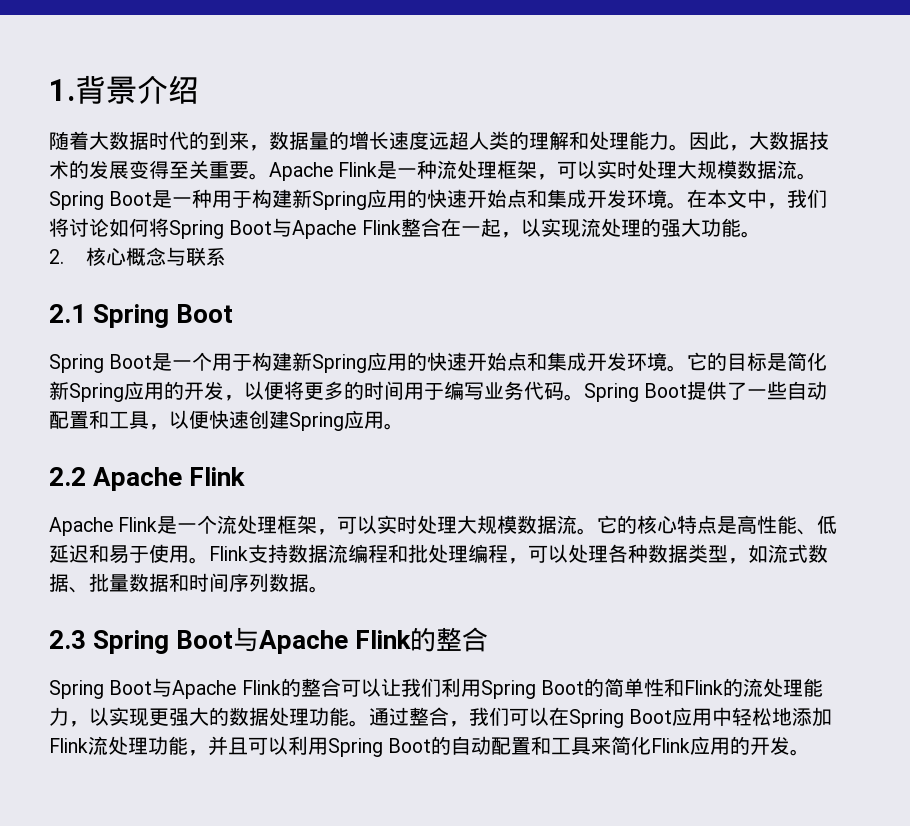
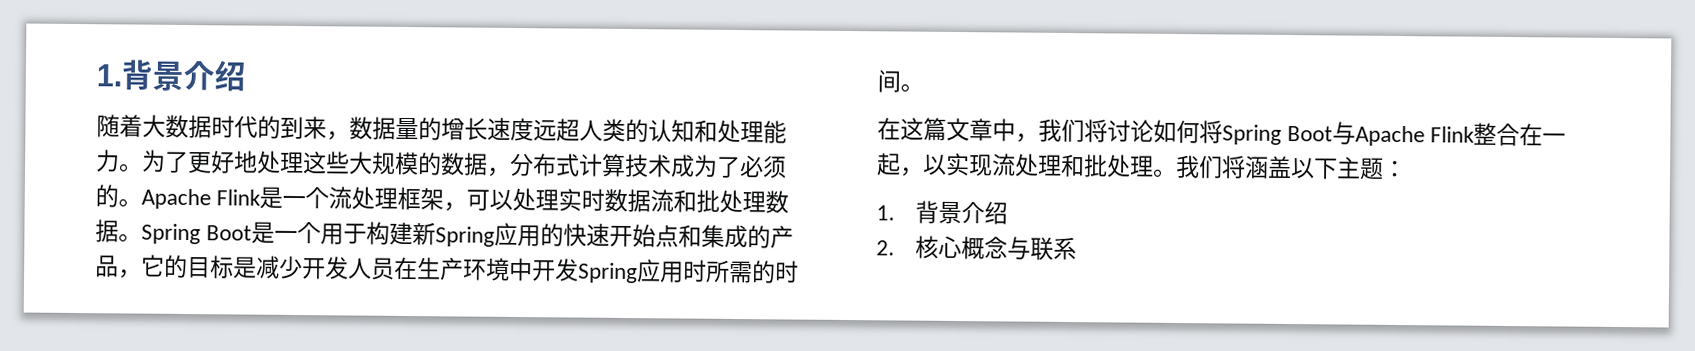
[529,131,569,150] 理解 -> [648,119,695,143] 认知
[689,131,829,151] [49,160,249,179] 因此，大数据技术的发展变得至关重要 -> [141,149,787,179] [95,184,119,208] 为了更好地处理这些大规模的数据，分布式计算技术成为了必须的
[417,160,798,180] 种流处理框架，可以实时处理大规模数据流 -> [305,186,790,214] [95,219,119,243] 个流处理框架，可以处理实时数据流和批处理数据
[192,189,748,210] 种用于构建新Spring应用的快速开始点和集成开发环境。在本文 -> [297,221,795,249] [95,254,799,284] [877,69,924,93] [877,117,993,142] 个用于构建新Spring应用的快速开始点和集成的产品，它的目标是减少开发人员在生产环境中开发Spring应用时所需的时间。 // 在这篇文章
[640,218,761,238] 的强大功能。 -> [1060,153,1407,180] [876,200,1009,225] 和批处理。我们将涵盖以下主题： // 1.背景介绍
[49,304,234,328] [49,352,828,373] [49,381,828,402] [49,410,404,431] [49,467,246,491] [49,515,838,536] [49,544,828,564] [49,573,329,593] [49,627,489,654] [49,678,823,699] [49,707,833,728] [49,736,811,757] // 2.1 Spring Boot // Spring Boot是一个用于构建新Spring应用的快速开始点和集成开发环境。它的目标是简化新Spring应用的开发，以便将更多的时间用于编写业务代码。Spring Boot提供了一些自动配置和工具，以便快速创建Spring应用。 // 2.2 Apache Flink // Apache Flink是一个流处理框架，可以实时处理大规模数据流。它的核心特点是高性能、低延迟和易于使用。Flink支持数据流编程和批处理编程，可以处理各种数据类型，如流式数据、批量数据和时间序列数据。 // 2.3 Spring Boot与Apache Flink的整合 // Spring Boot与Apache Flink的整合可以让我们利用Spring Boot的简单性和Flink的流处理能力，以实现更强大的数据处理功能。通过整合，我们可以在Spring Boot应用中轻松地添加Flink流处理功能，并且可以利用Spring Boot的自动配置和工具来简化Flink应用的开发。 -> (1078, 248) none

